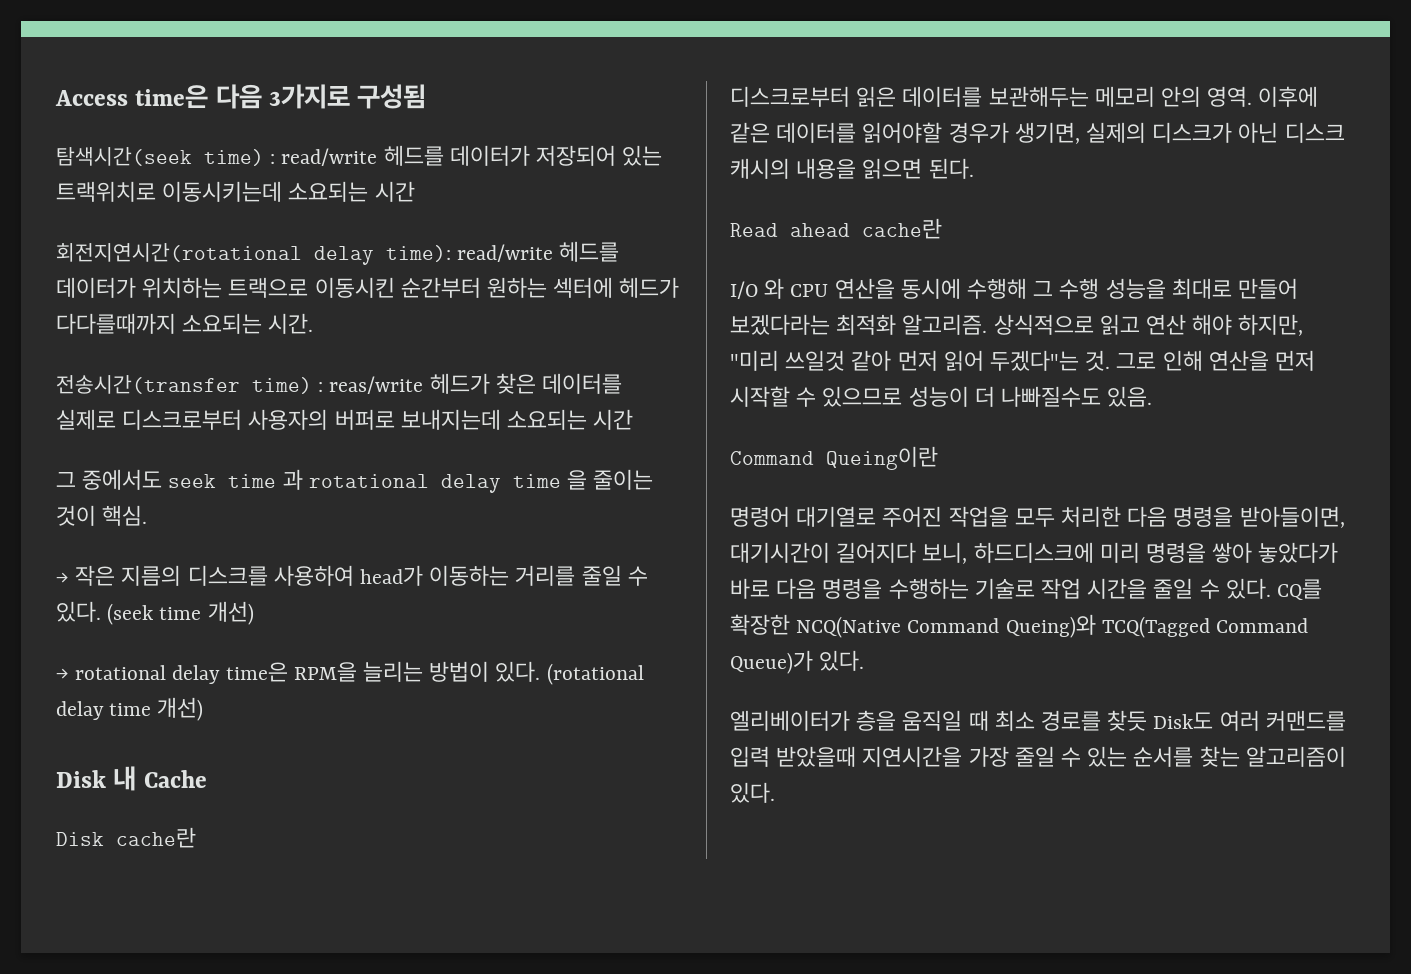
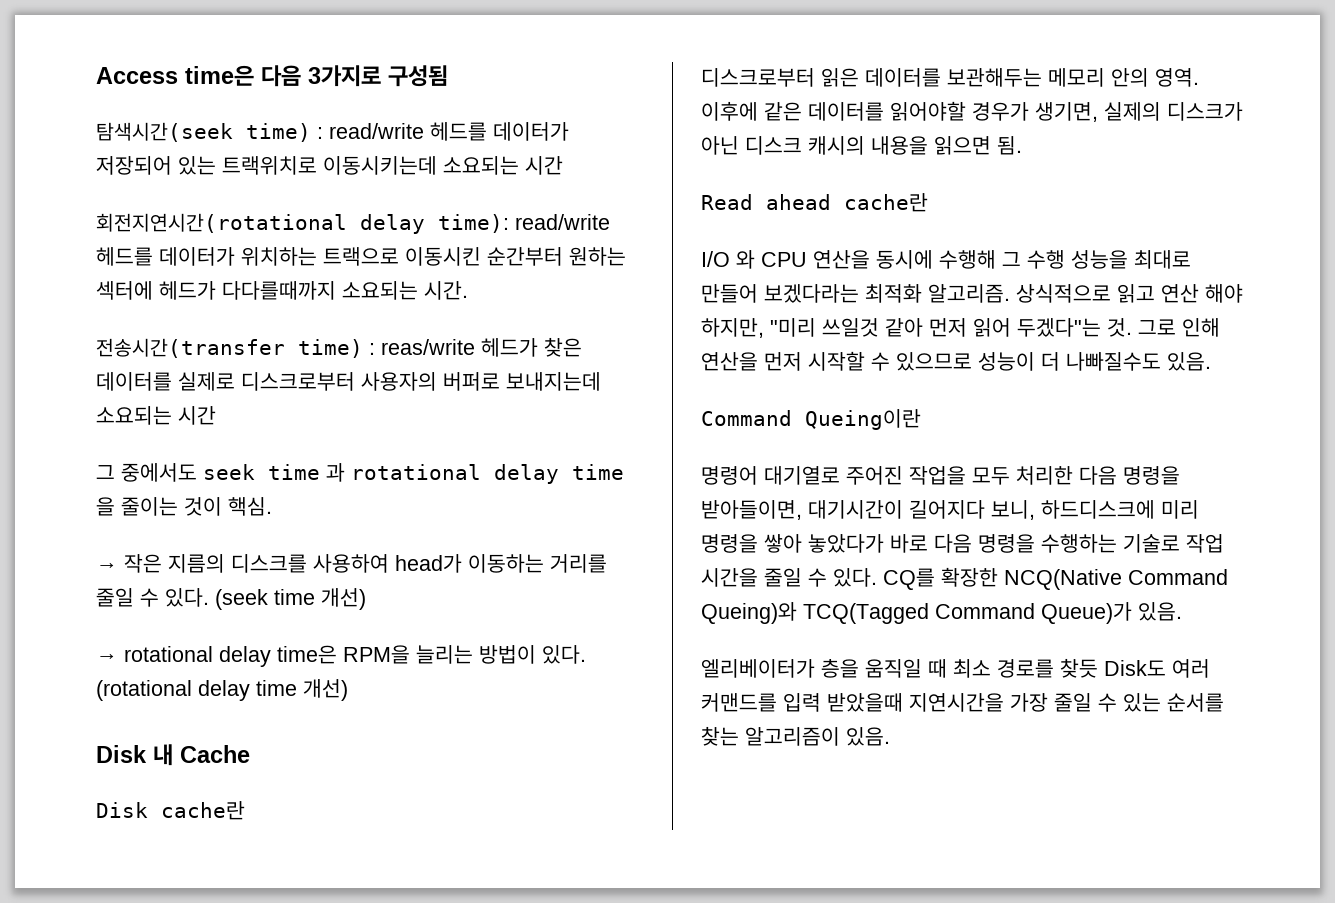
[928,158,974,179] 된다. -> [997,136,1022,155] 됨.
[819,650,865,671] 있다. -> [1138,602,1182,621] 있음.
[730,782,775,803] 있다. -> [846,727,890,746] 있음.

